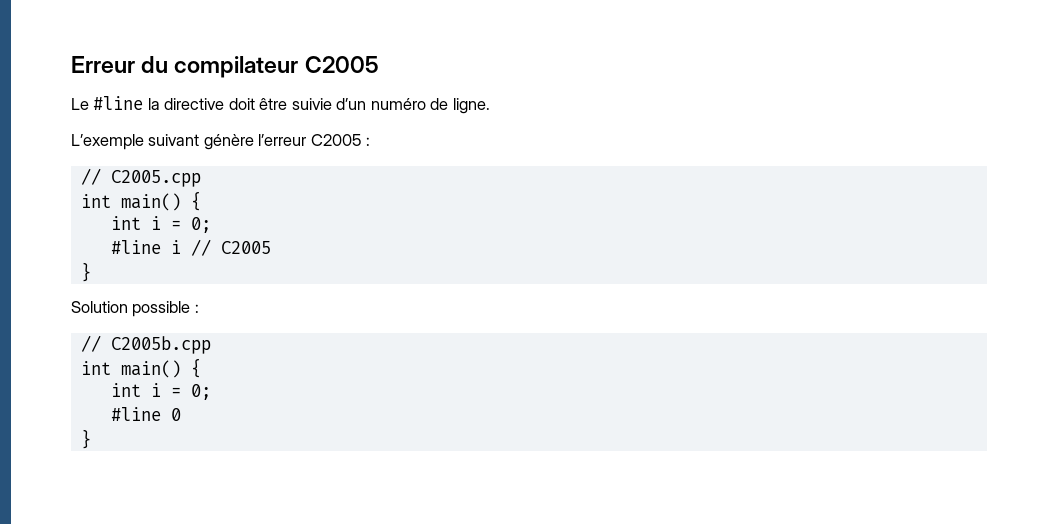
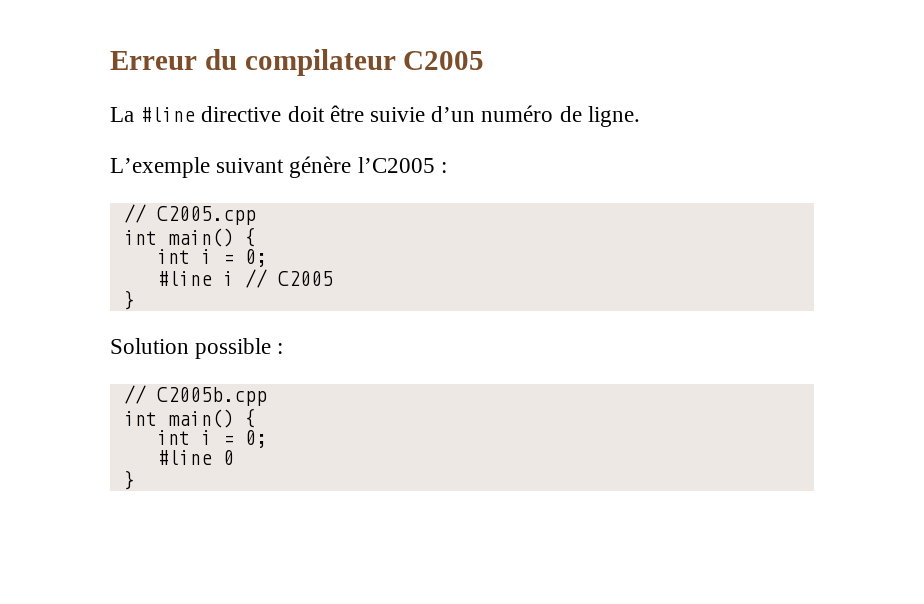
[71,96,160,110] Le #line la -> [110,107,196,122] La #line
[258,134,362,146] l’erreur C2005 -> [357,157,435,173] l’C2005

